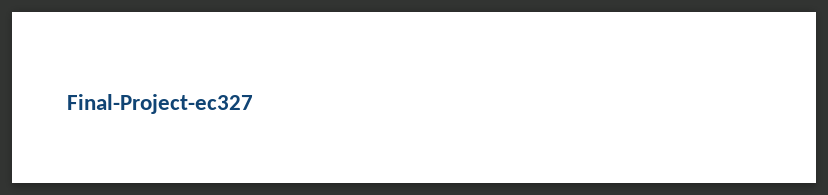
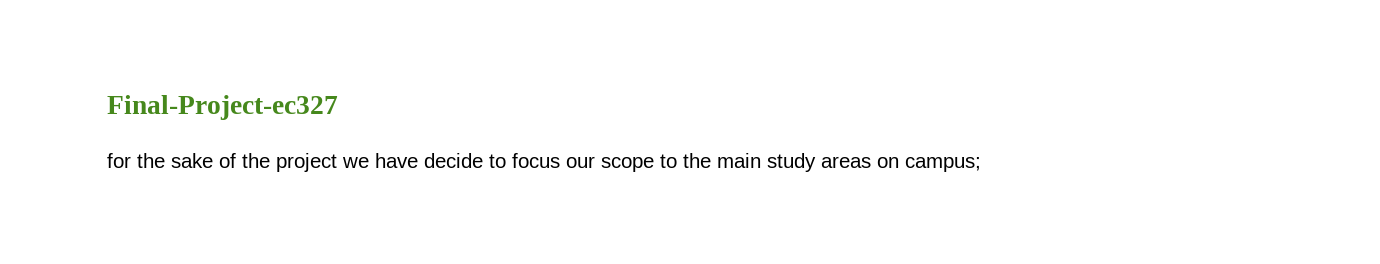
(253, 104) none -> [107,153,981,172] // for the sake of the project we have decide to focus our scope to the main study areas on campus;

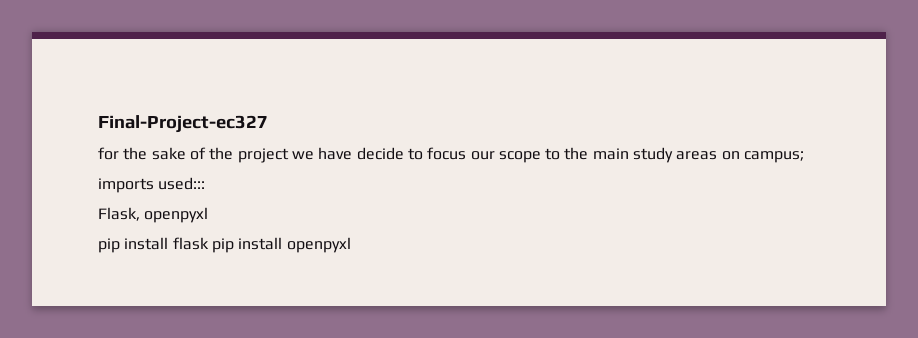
(981, 164) none -> [98,177,206,193] [98,207,209,223] [98,237,351,253] // imports used::: // Flask, openpyxl // pip install flask pip install openpyxl

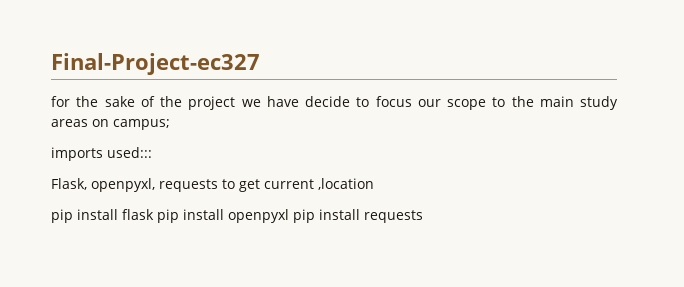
[144,207,209,223] openpyxl -> [91,178,374,192] openpyxl, requests to get current ,location
(351, 245) none -> [293,209,423,223] pip install requests

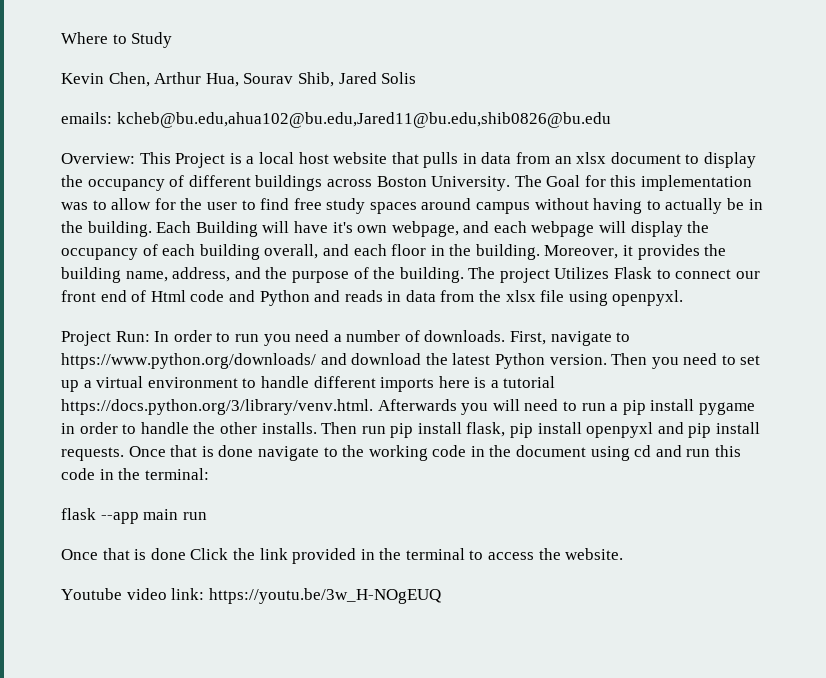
[51,53,260,75] [51,96,618,110] [51,119,170,130] [51,147,152,161] [51,178,374,192] [51,209,154,223] Final-Project-ec327 // for the sake of the project we have decide to focus our scope to the main study areas on campus; // imports used::: // Flask, openpyxl, requests to get current ,location // pip install flask -> [61,32,173,48] [61,72,417,87] [61,112,611,128] [61,152,757,168] [61,175,753,191] [61,198,763,214] [61,221,710,237] [61,244,727,260] [61,267,760,283] [61,290,684,306] [61,330,631,346] [61,353,761,369] [61,376,556,392] [61,399,755,415] [61,422,506,438] Where to Study // Kevin Chen, Arthur Hua, Sourav Shib, Jared Solis // emails: kcheb@bu.edu,ahua102@bu.edu,Jared11@bu.edu,shib0826@bu.edu // Overview: This Project is a local host website that pulls in data from an xlsx document to display the occupancy of different buildings across Boston University. The Goal for this implementation was to allow for the user to find free study spaces around campus without having to actually be in the building. Each Building will have it's own webpage, and each webpage will display the occupancy of each building overall, and each floor in the building. Moreover, it provides the building name, address, and the purpose of the building. The project Utilizes Flask to connect our front end of Html code and Python and reads in data from the xlsx file using openpyxl. // Project Run: In order to run you need a number of downloads. First, navigate to https://www.python.org/downloads/ and download the latest Python version. Then you need to set up a virtual environment to handle different imports here is a tutorial https://docs.python.org/3/library/venv.html. Afterwards you will need to run a pip install pygame in order to handle the other installs. Then run pip install flask,
[293,209,423,223] pip install requests -> [657,422,761,438] [61,445,742,461] [61,468,209,480] [61,508,207,524] [61,548,624,564] [61,588,441,604] and pip install requests. Once that is done navigate to the working code in the document using cd and run this code in the terminal: // flask --app main run // Once that is done Click the link provided in the terminal to access the website. // Youtube video link: https://youtu.be/3w_H-NOgEUQ

